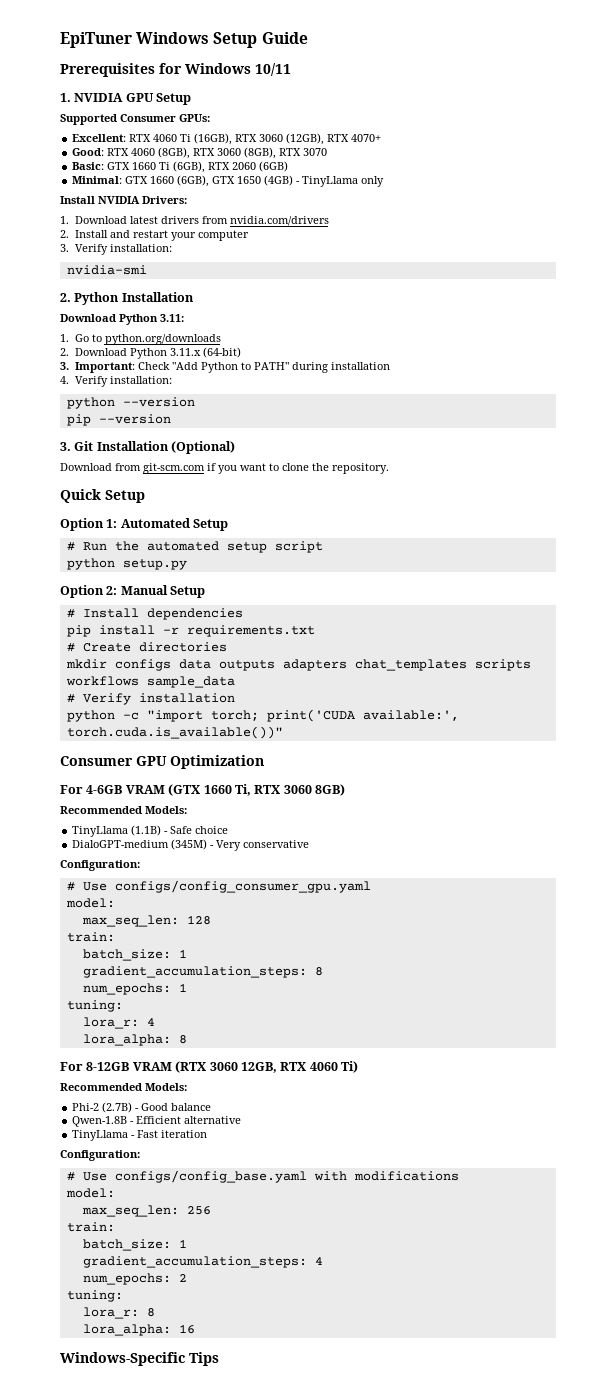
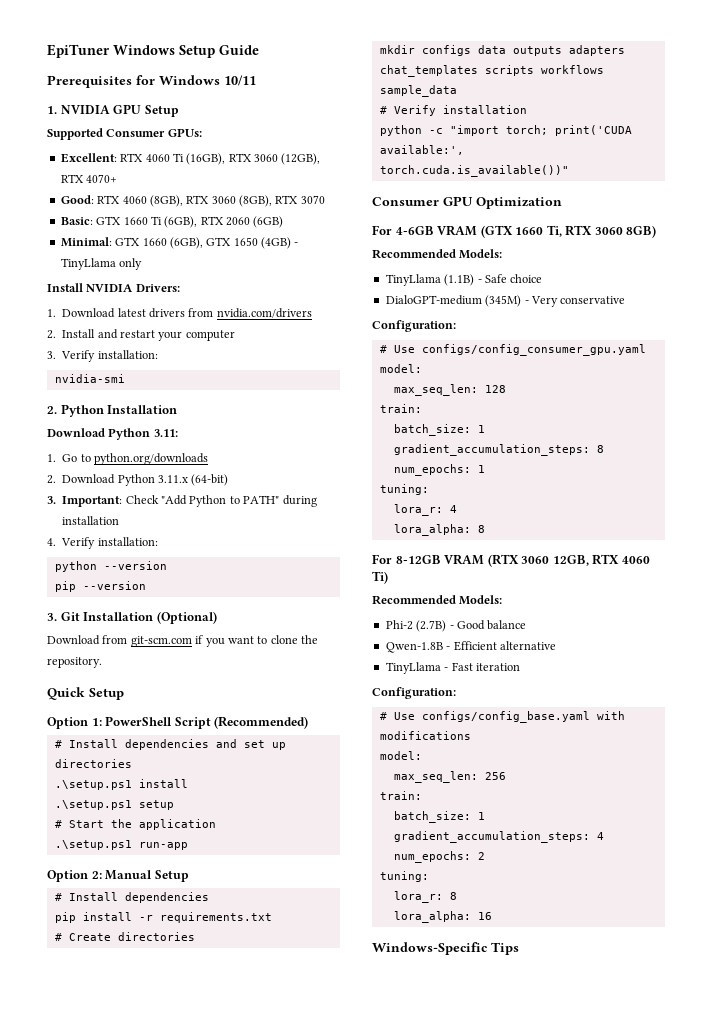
[120,518,229,531] [66,541,323,553] [66,558,187,570] Automated Setup // # Run the automated setup script // python setup.py -> [105,716,309,729] [54,739,286,750] [54,759,132,768] [54,779,188,790] [54,800,174,810] [54,819,216,830] [54,840,188,850] PowerShell Script (Recommended) // # Install dependencies and set up directories // .\setup.ps1 install // .\setup.ps1 setup // # Start the application // .\setup.ps1 run-app

